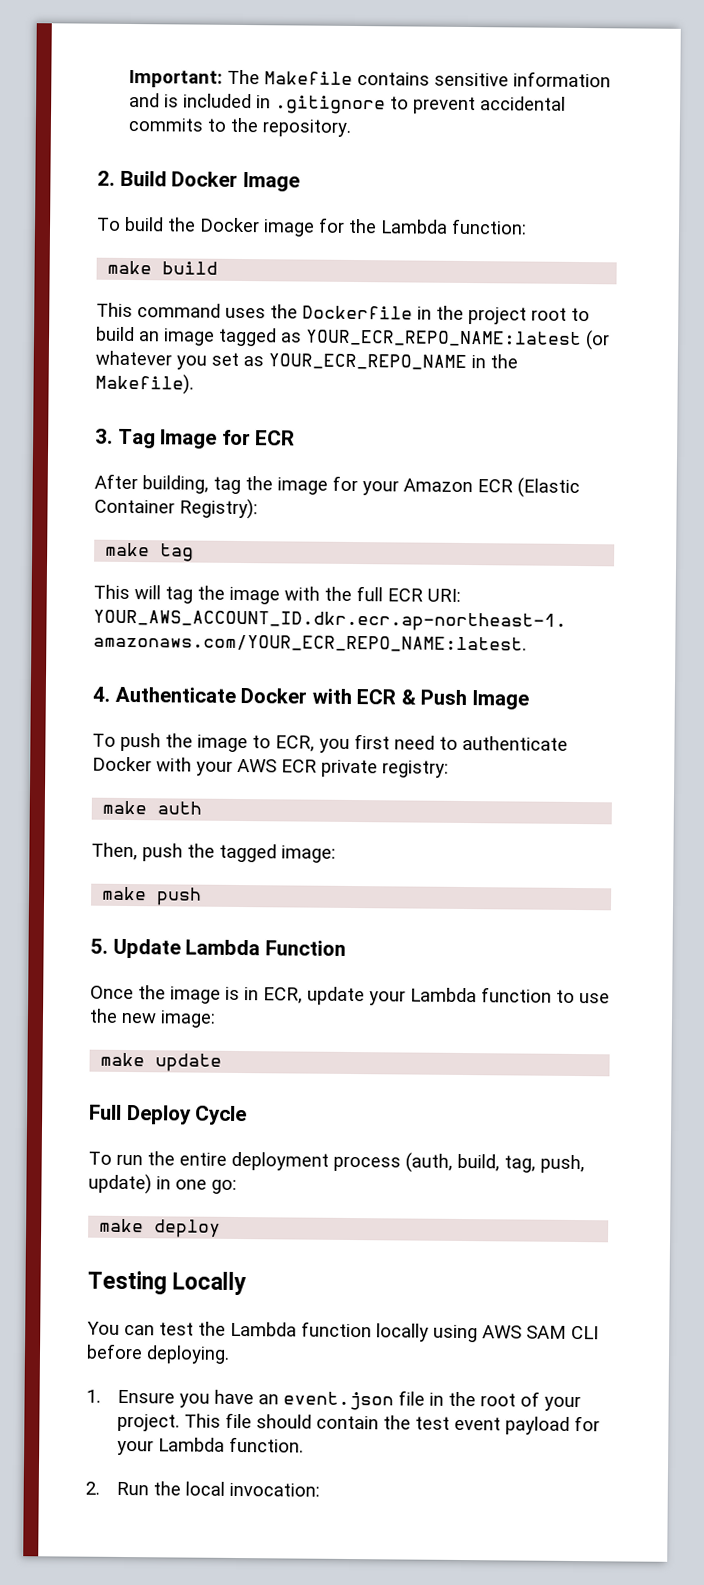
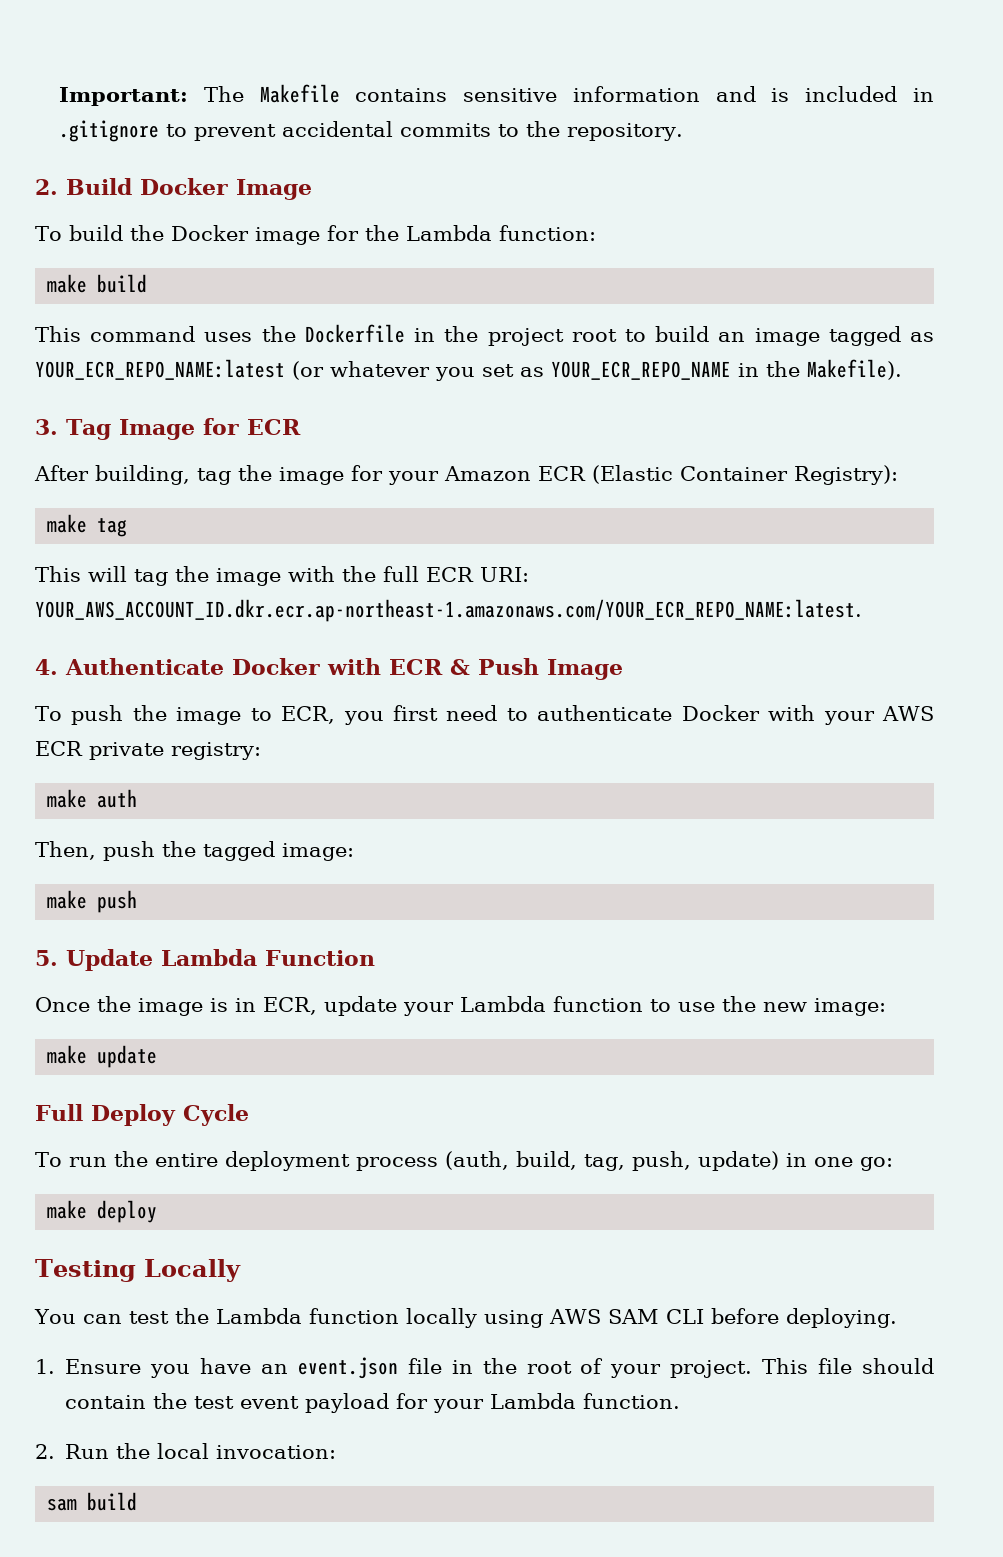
(321, 1489) none -> [47,1492,138,1511] // sam build

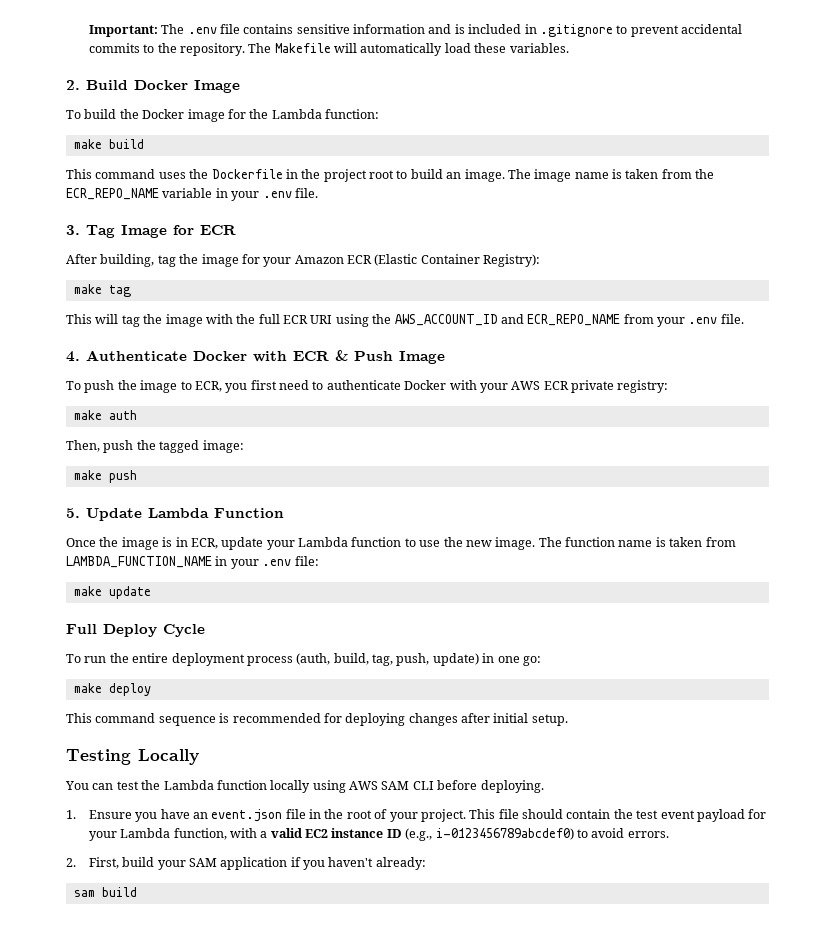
[259,84,340,103] Makefile -> [187,24,240,34] .env file
(683, 132) none -> [248,43,569,56] The Makefile will automatically load these variables.
[754,326,934,346] [35,359,902,381] image tagged as YOUR_ECR_REPO_NAME:latest (or whatever you set as YOUR_ECR_REPO_NAME in the Makefile). -> [464,169,715,182] [66,188,318,201] image. The image name is taken from the ECR_REPO_NAME variable in your .env file.
[480,567,529,582] [35,599,862,622] URI: YOUR_AWS_ACCOUNT_ID.dkr.ecr.ap-northeast-1.amazonaws.com/YOUR_ECR_REPO_NAME:latest. -> [310,314,744,327] URI using the AWS_ACCOUNT_ID and ECR_REPO_NAME from your .env file.
[814,998,886,1016] image: -> [495,537,736,550] [66,556,319,569] image. The function name is taken from LAMBDA_FUNCTION_NAME in your .env file:
(158, 1211) none -> [66,713,568,726] // This command sequence is recommended for deploying changes after initial setup.
[583,1393,681,1409] [35,1443,337,1459] function. // 2. Run the local invocation: -> [173,828,669,841] [66,857,426,870] function, with a valid EC2 instance ID (e.g., i-0123456789abcdef0) to avoid errors. // 2. First, build your SAM application if you haven't already:

